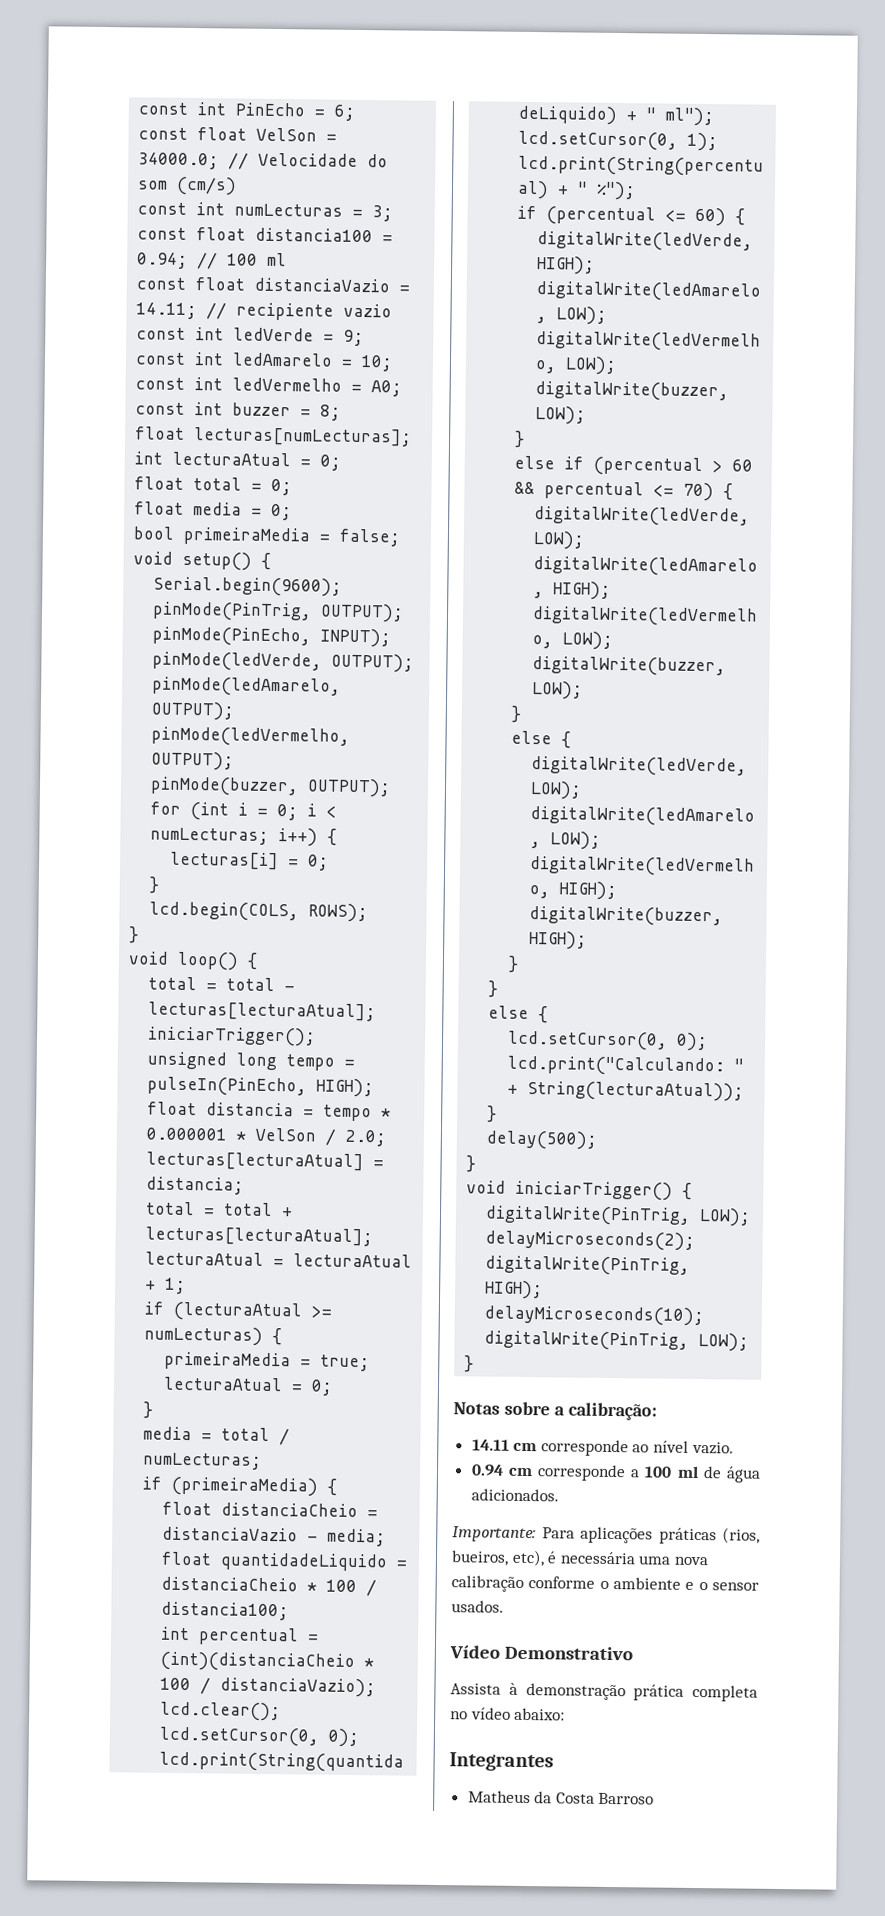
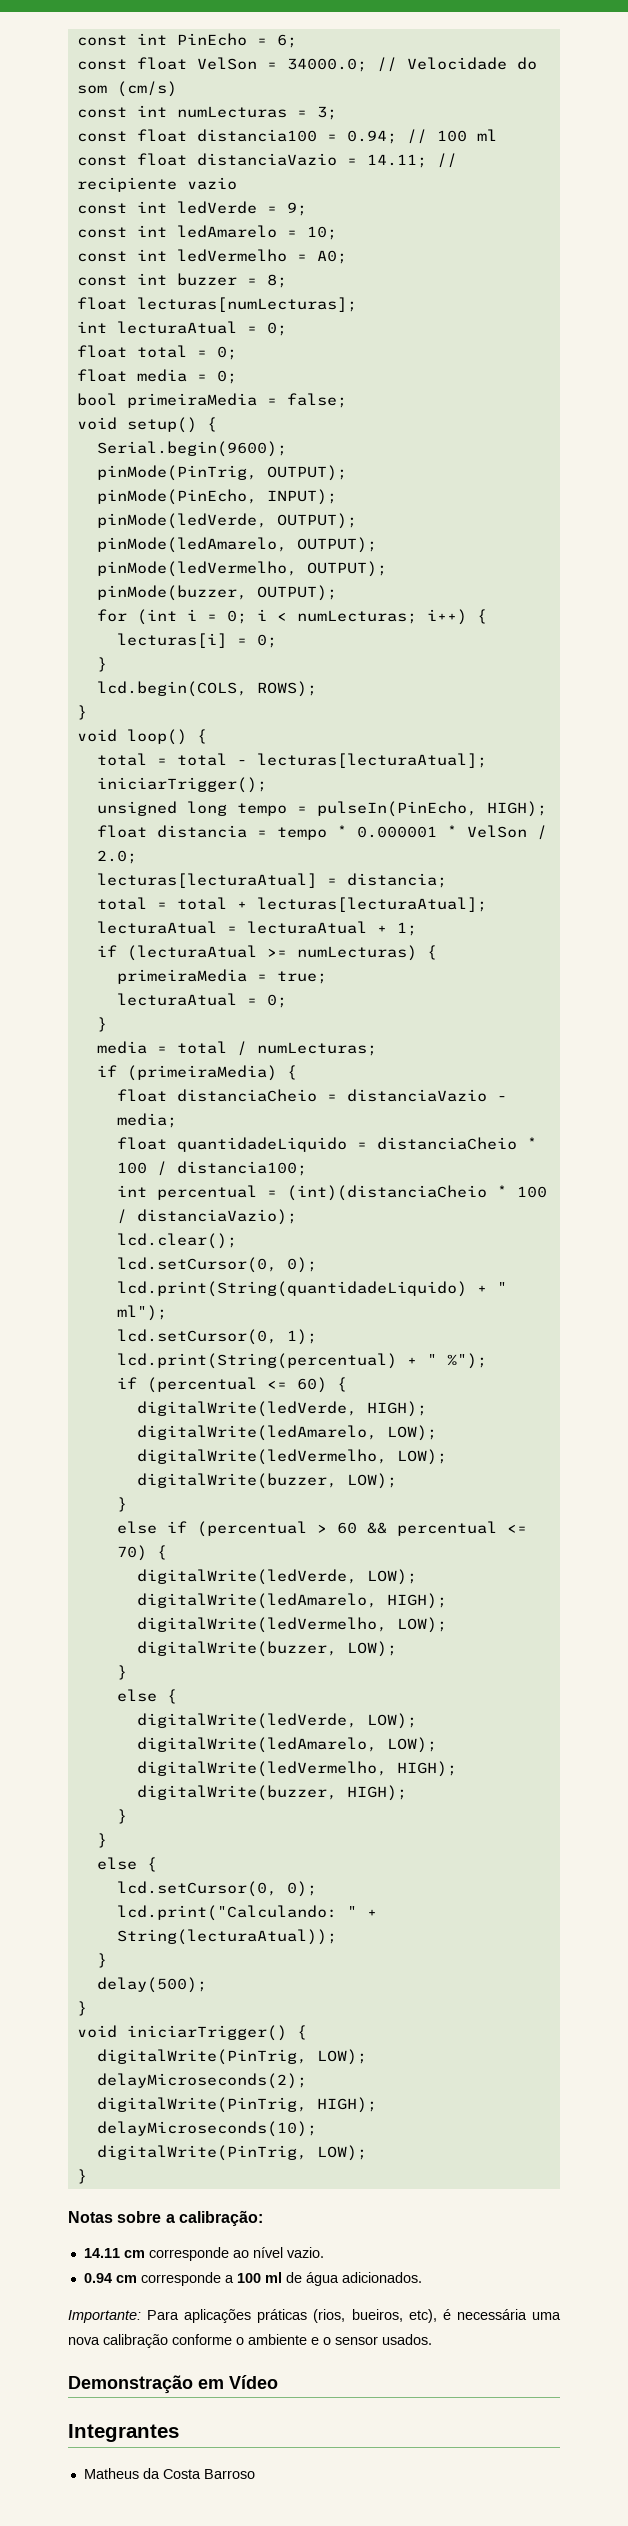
(504, 1606) none -> [68,2375,224,2394] Demonstração em
[503,1645,633,1661] [450,1682,758,1702] [450,1707,566,1721] Demonstrativo // Assista à demonstração prática completa no vídeo abaixo: -> (278, 2382) none

